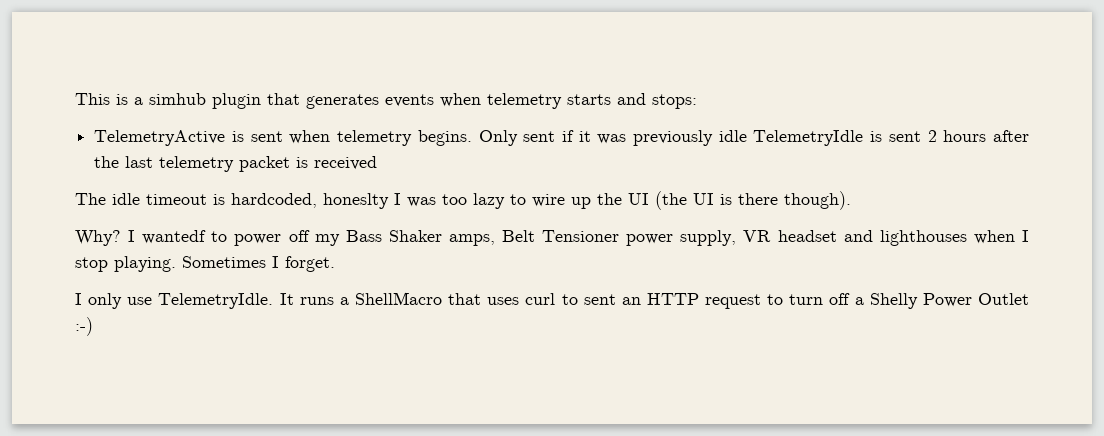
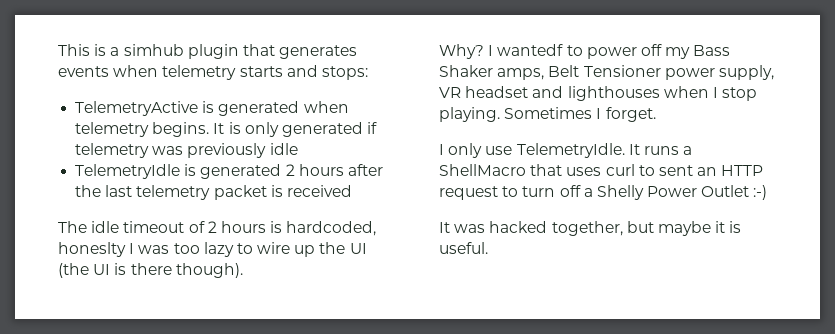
[250,131,283,142] sent -> [218,101,300,116] generated
[478,130,591,146] Only sent if it -> [213,122,378,137] [75,143,150,158] It is only generated if telemetry
(747, 136) none -> (298, 149) //
[888,131,921,142] sent -> [200,164,282,179] generated
(207, 199) none -> [188,221,266,233] of 2 hours
(93, 326) none -> [439,221,742,236] [439,242,488,254] // It was hacked together, but maybe it is useful.

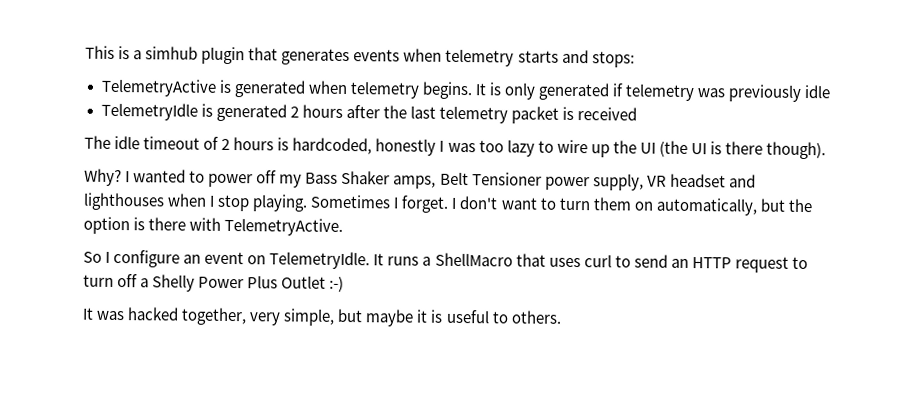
[58,242,126,257] honeslty -> [375,138,437,156] honestly
[497,44,564,56] wantedf -> [133,169,187,183] wanted
[439,143,513,158] // I only use -> [451,196,813,216] [83,216,344,236] [83,249,267,268] I don't want to turn them on automatically, but the option is there with TelemetryActive. // So I configure an event on
[658,165,693,176] sent -> [633,254,668,268] send
(698, 191) none -> [247,275,279,289] Plus
(623, 228) none -> [249,308,336,326] very simple,
[439,242,488,254] useful. -> [445,309,562,324] useful to others.

